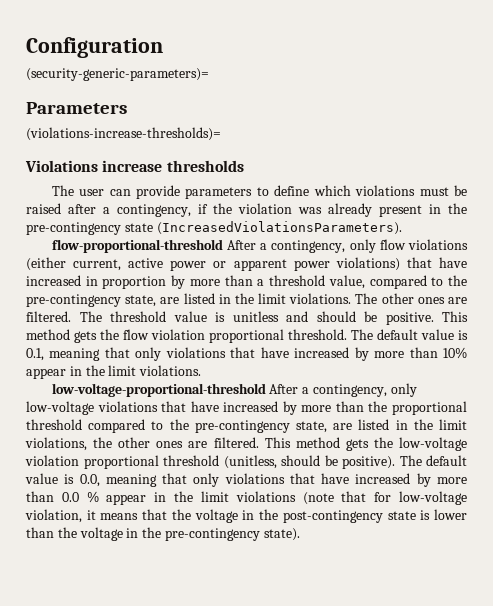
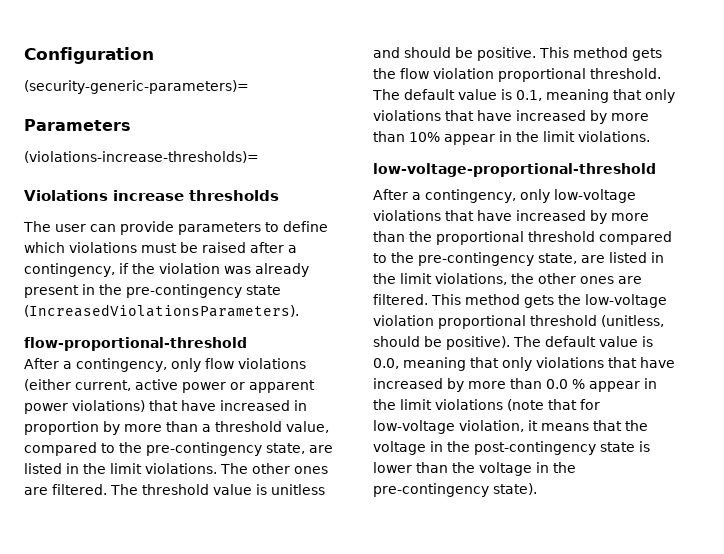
(223, 246) none -> (247, 344) //
(266, 390) none -> (656, 170) //

